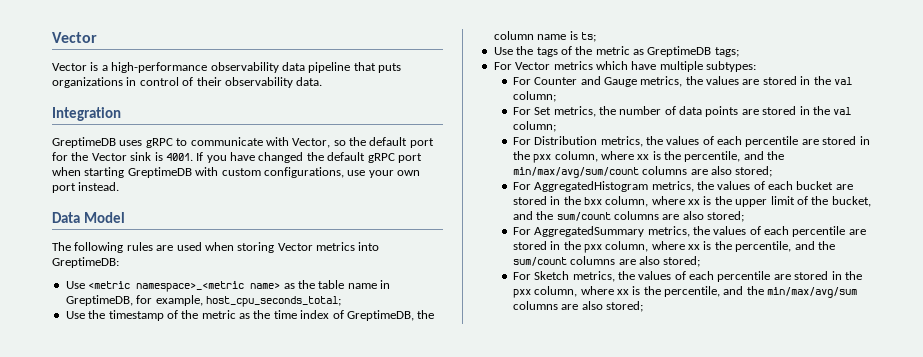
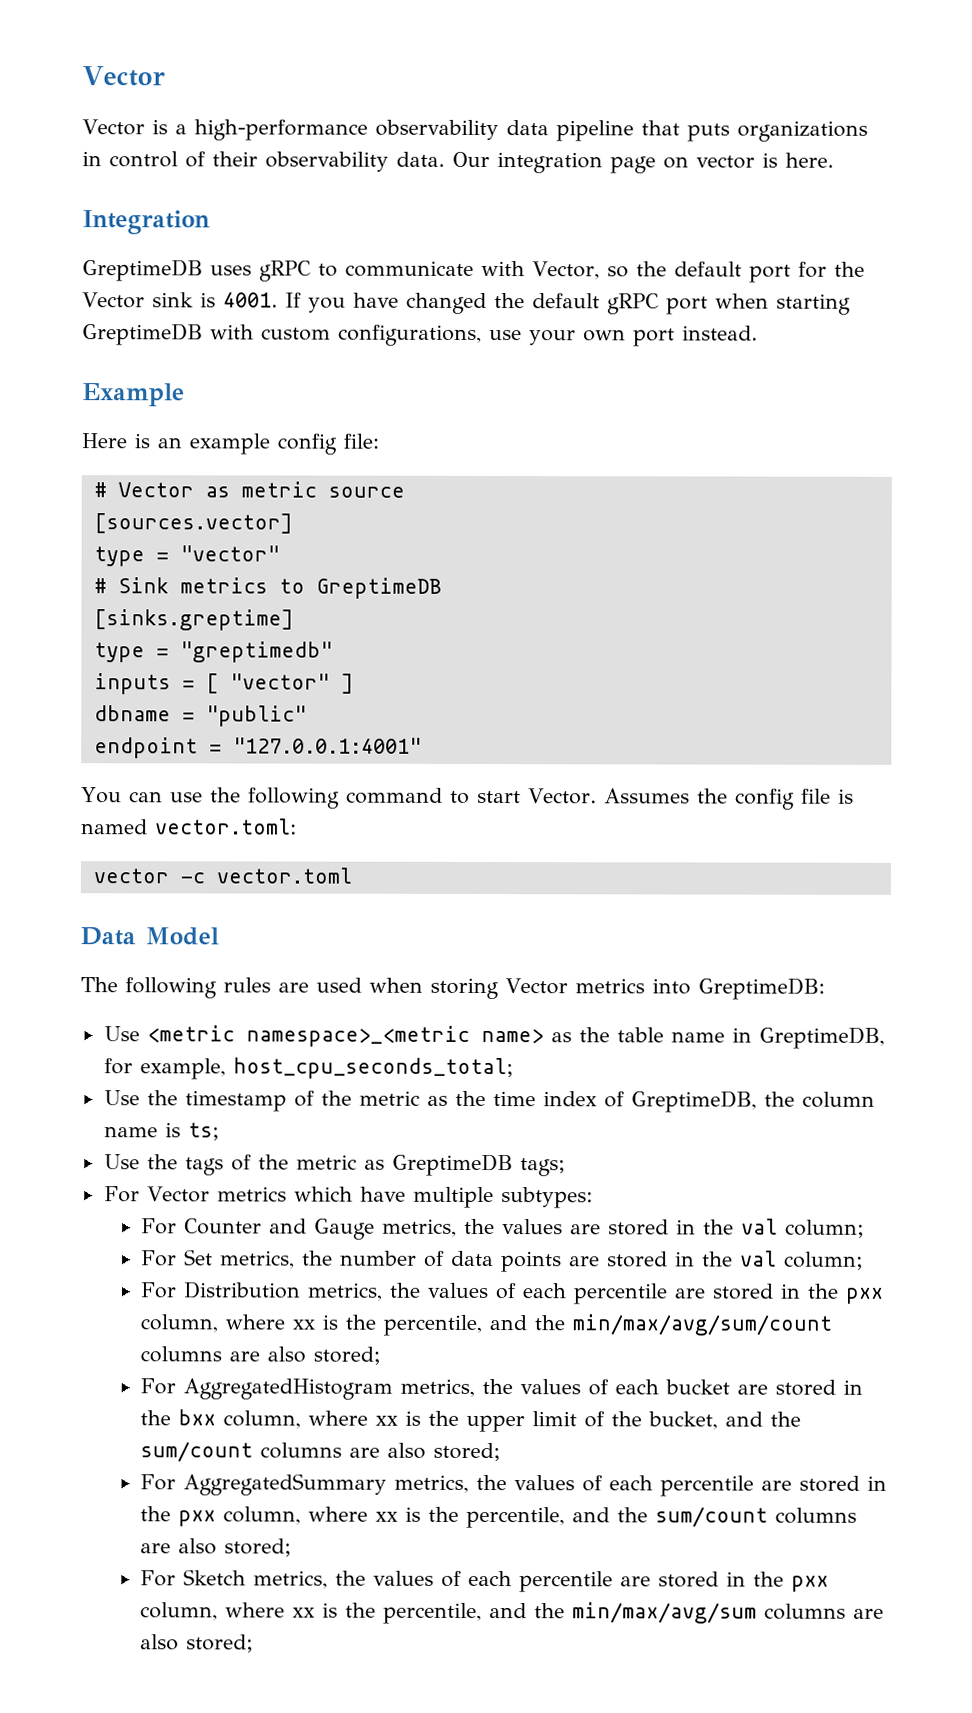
(323, 81) none -> [452,151,834,174] Our integration page on vector is here.
(120, 186) none -> [82,383,185,407] [81,433,379,455] [93,481,405,498] [93,513,293,534] [93,545,280,567] [93,577,442,599] [93,609,294,631] [93,641,333,663] [93,673,354,695] [93,705,307,727] [93,737,422,759] [81,787,854,810] [81,818,297,835] [92,867,352,884] // Example // Here is an example config file: // # Vector as metric source // [sources.vector] // type = "vector" // # Sink metrics to GreptimeDB // [sinks.greptime] // type = "greptimedb" // inputs = [ "vector" ] // dbname = "public" // endpoint = "127.0.0.1:4001" // You can use the following command to start Vector. Assumes the config file is named vector.toml: // vector -c vector.toml

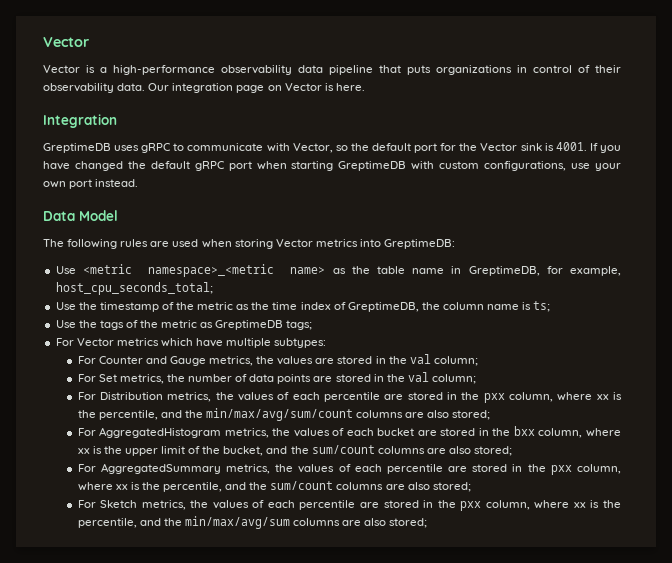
[696,155,755,169] vector -> [284,83,322,91] Vector
[82,383,185,407] [81,433,379,455] [93,481,405,498] [93,513,293,534] [93,545,280,567] [93,577,442,599] [93,609,294,631] [93,641,333,663] [93,673,354,695] [93,705,307,727] [93,737,422,759] [81,787,854,810] [81,818,297,835] [92,867,352,884] // Example // Here is an example config file: // # Vector as metric source // [sources.vector] // type = "vector" // # Sink metrics to GreptimeDB // [sinks.greptime] // type = "greptimedb" // inputs = [ "vector" ] // dbname = "public" // endpoint = "127.0.0.1:4001" // You can use the following command to start Vector. Assumes the config file is named vector.toml: // vector -c vector.toml -> (139, 183) none

